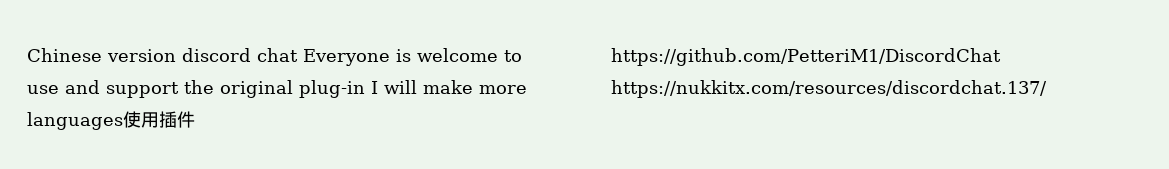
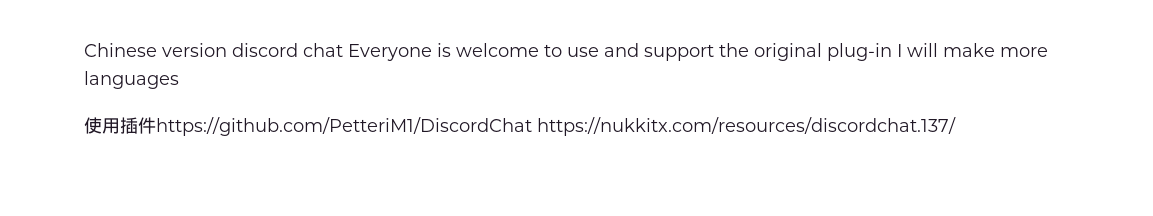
(123, 121) none -> (179, 80) //

